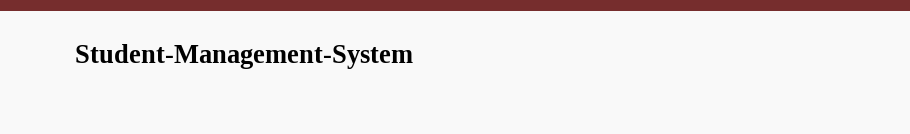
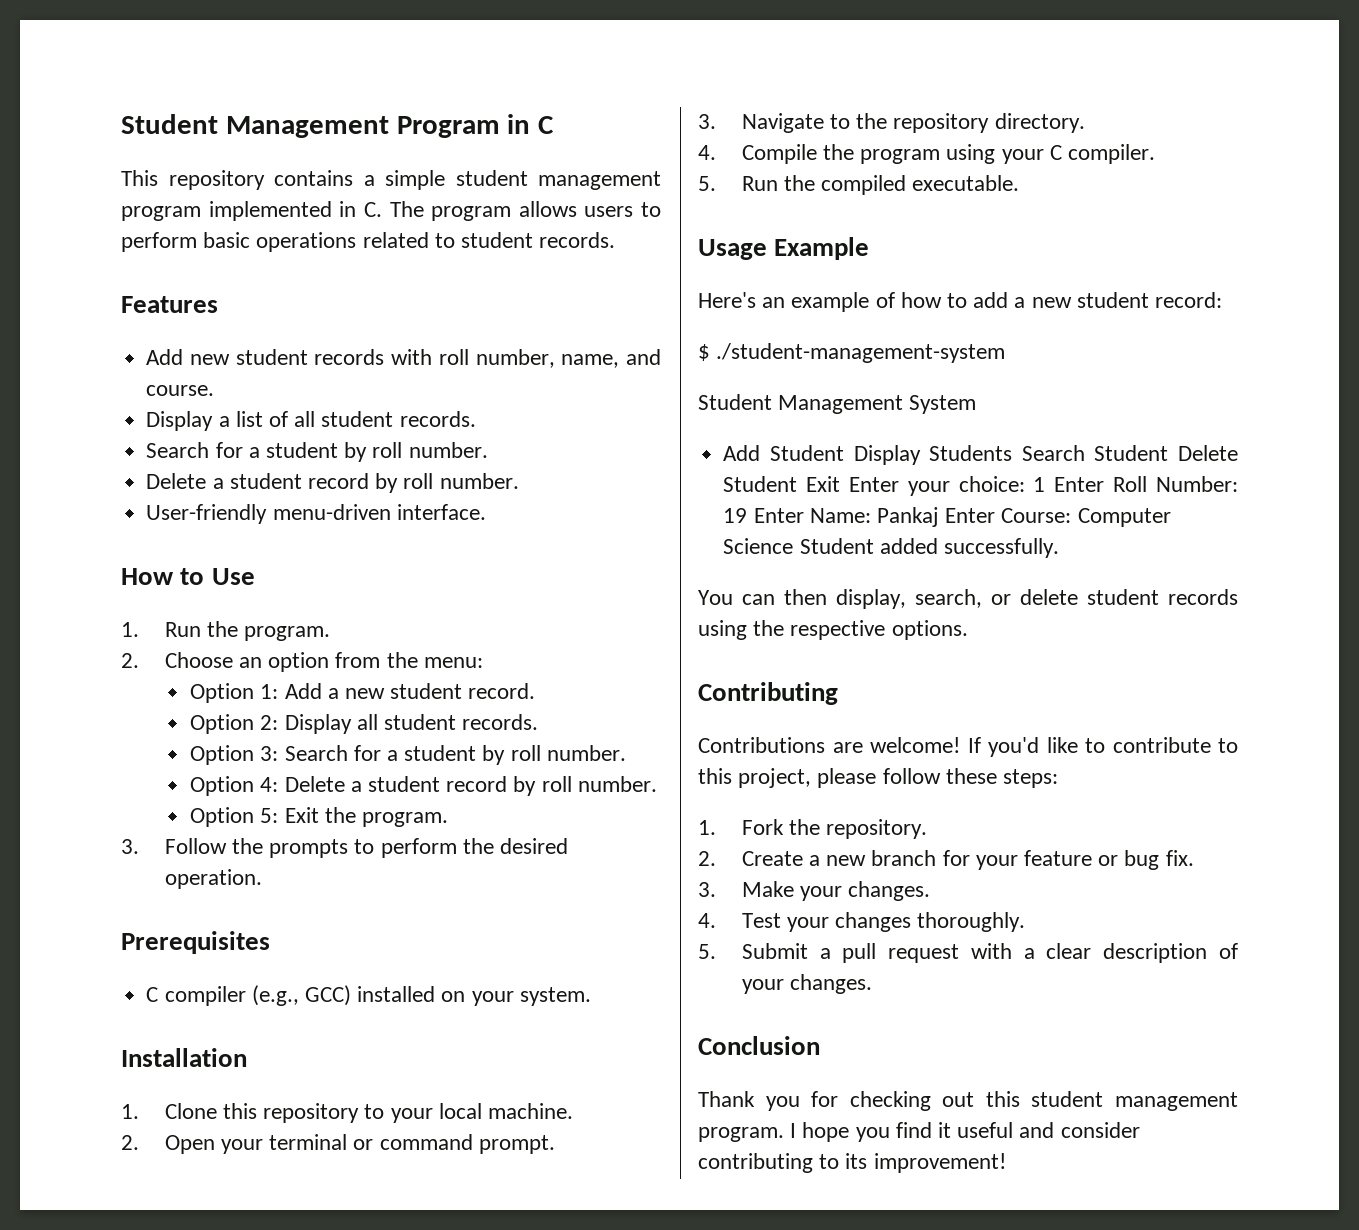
[75,44,413,69] Student-Management-System -> [121,114,555,138] [121,170,661,190] [121,201,661,221] [121,232,616,252] [121,296,218,313] [146,349,661,368] [146,385,215,396] [146,411,476,431] [146,442,488,462] [146,473,519,493] [146,504,486,524] [121,568,255,585] [121,621,331,641] [121,652,483,672] [190,683,536,703] [190,714,539,734] [190,745,626,765] [190,776,657,796] [190,807,448,827] [121,838,569,858] [164,869,262,889] [121,931,270,954] [146,985,591,1006] [121,1048,247,1067] [121,1103,574,1123] [121,1134,555,1154] [698,113,1085,133] [698,144,1156,164] [698,175,1020,195] [698,237,870,260] [698,292,1223,312] [698,343,1006,363] [698,394,977,414] [723,445,1238,465] [723,476,1238,496] [723,507,1171,527] [723,538,1059,558] [698,589,1238,609] [698,620,968,640] [698,682,838,705] [698,737,1238,757] [698,768,1059,788] [698,819,928,839] [698,850,1194,870] [698,881,931,901] [698,912,1026,932] [698,943,1238,963] [741,974,873,994] [698,1036,820,1055] [698,1091,1238,1111] [698,1122,1140,1142] [698,1153,1006,1173] Student Management Program in C // This repository contains a simple student management program implemented in C. The program allows users to perform basic operations related to student records. // Features // Add new student records with roll number, name, and course. // Display a list of all student records. // Search for a student by roll number. // Delete a student record by roll number. // User-friendly menu-driven interface. // How to Use // 1. Run the program. // 2. Choose an option from the menu: // Option 1: Add a new student record. // Option 2: Display all student records. // Option 3: Search for a student by roll number. // Option 4: Delete a student record by roll number. // Option 5: Exit the program. // 3. Follow the prompts to perform the desired operation. // Prerequisites // C compiler (e.g., GCC) installed on your system. // Installation // 1. Clone this repository to your local machine. // 2. Open your terminal or command prompt. // 3. Navigate to the repository directory. // 4. Compile the program using your C compiler. // 5. Run the compiled executable. // Usage Example // Here's an example of how to add a new student record: // $ ./student-management-system // Student Management System // Add Student Display Students Search Student Delete Student Exit Enter your choice: 1 Enter Roll Number: 19 Enter Name: Pankaj Enter Course: Computer Science Student added successfully. // You can then display, search, or delete student records using the respective options. // Contributing // Contributions are welcome! If you'd like to contribute to this project, please follow these steps: // 1. Fork the repository. // 2. Create a new branch for your feature or bug fix. // 3. Make your changes. // 4. Test your changes thoroughly. // 5. Submit a pull request with a clear description of your changes. // Conclusion // Thank you for checking out this student management program. I hope you find it useful and consider contributing to its improvement!

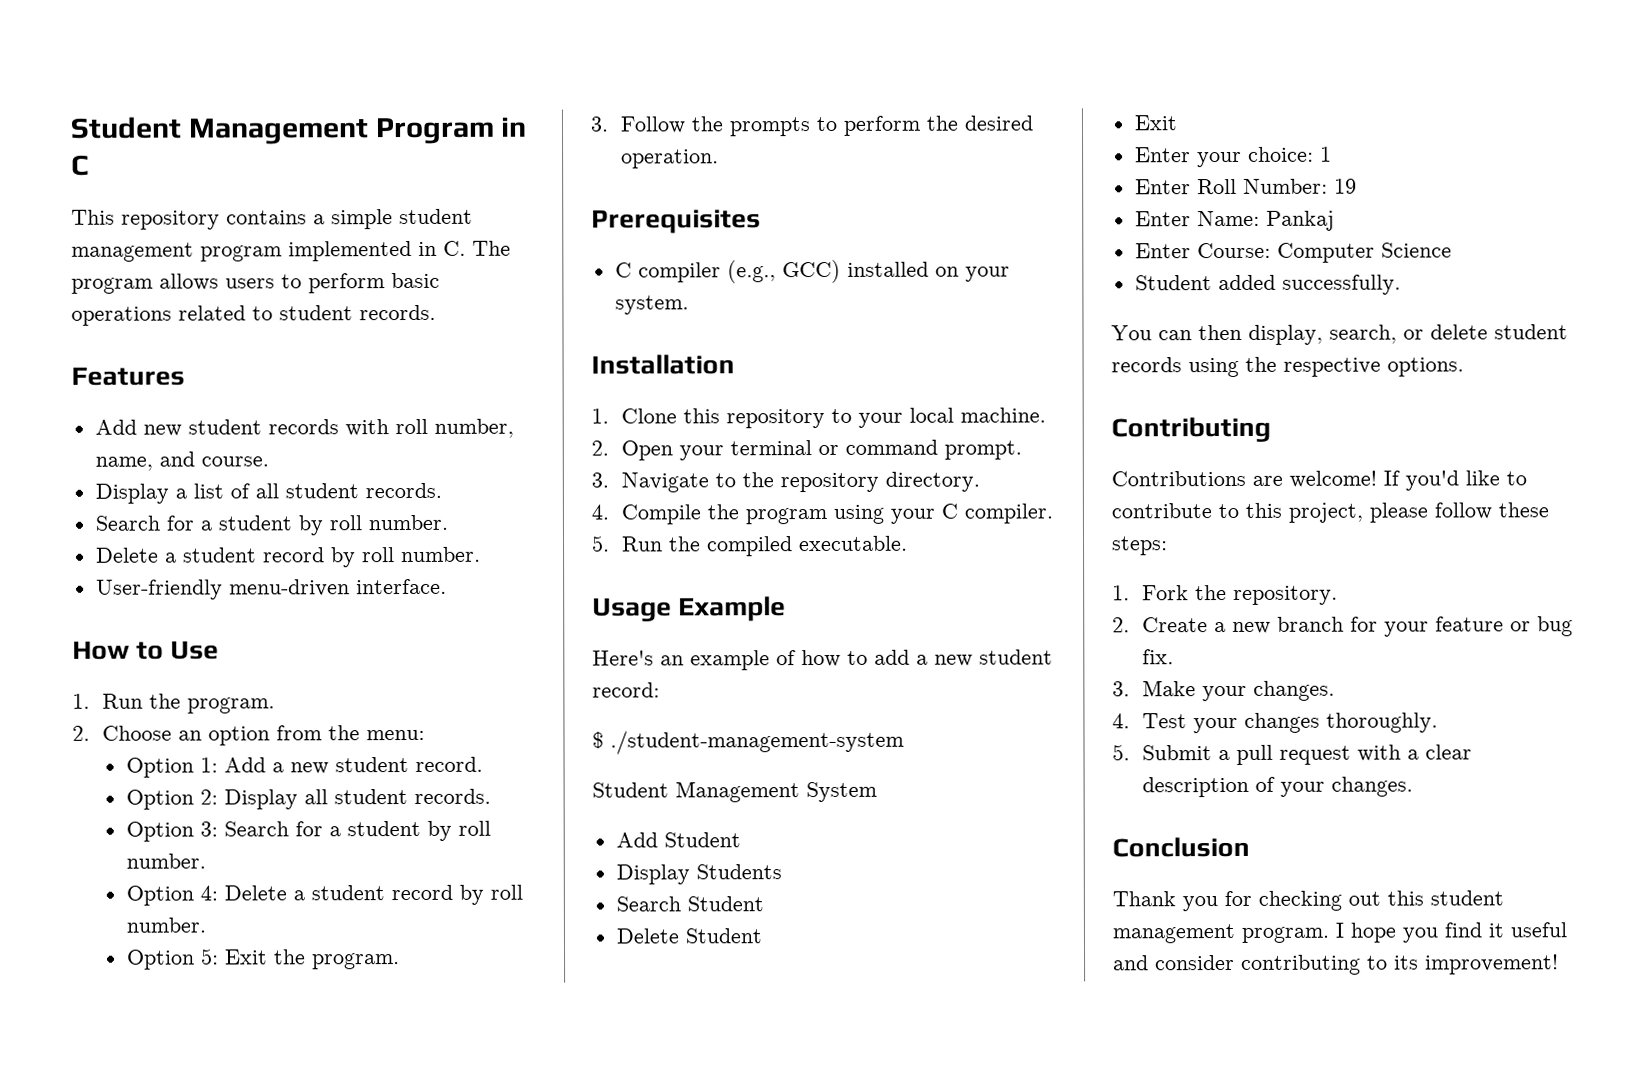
(844, 453) none -> (741, 840) //
(1013, 453) none -> (782, 872) //
(1169, 453) none -> (764, 904) //
[806,476,841,492] Exit -> [1133,115,1177,131] // Exit //
(1046, 484) none -> (1332, 154) //
(748, 515) none -> (1357, 186) //
(939, 517) none -> (1335, 220) //
(794, 546) none -> (1452, 250) //

